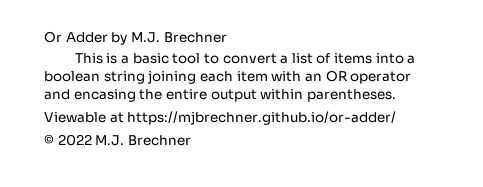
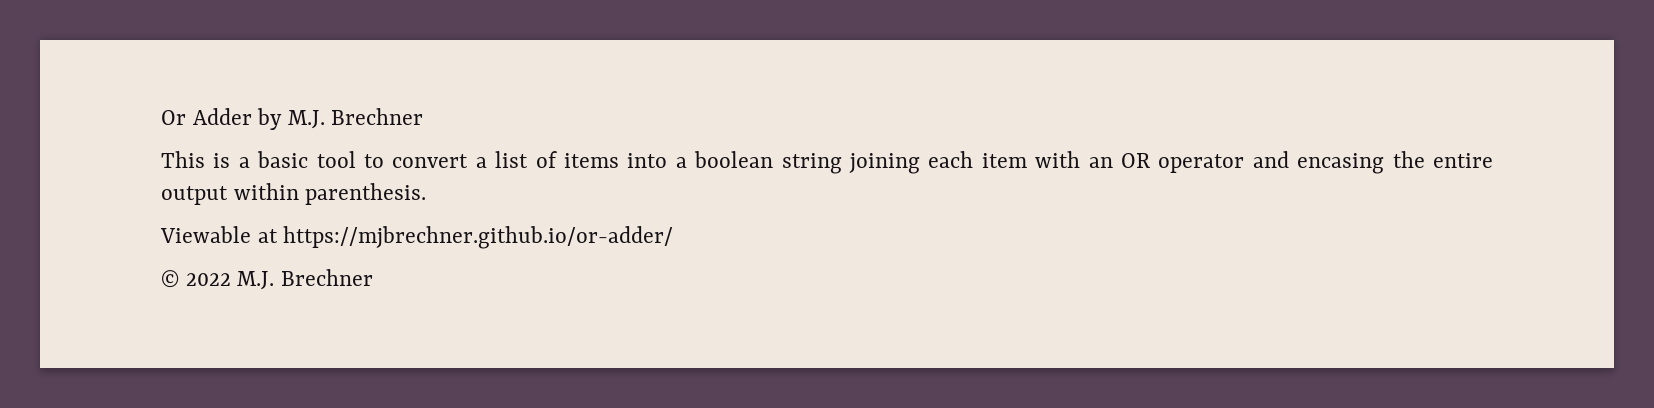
[306,89,396,102] parentheses. -> [305,183,427,205] parenthesis.

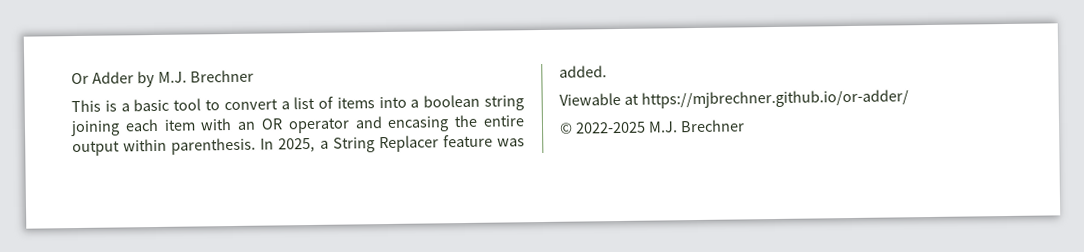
(427, 194) none -> [260,134,525,153] [559,65,607,78] In 2025, a String Replacer feature was added.
[185,273,231,286] 2022 -> [574,121,646,134] 2022-2025

